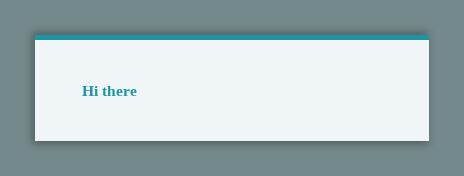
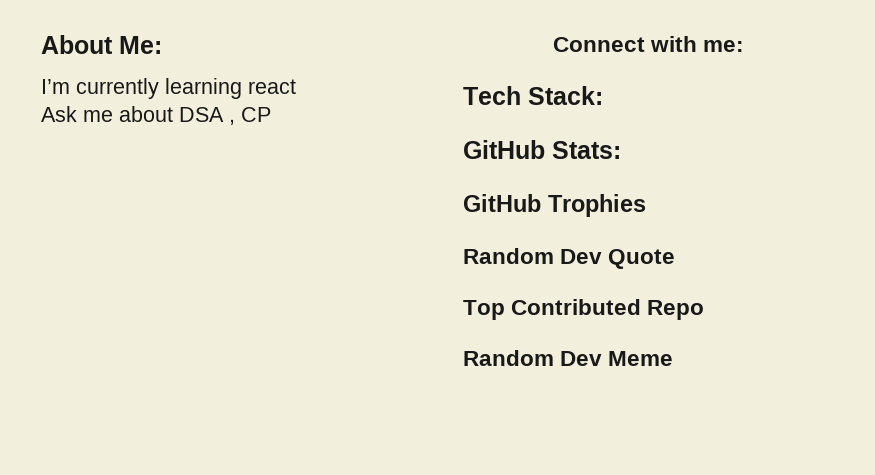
[82,86,138,96] Hi there -> [41,35,162,54] [41,78,296,99] [41,106,271,125] [552,36,745,52] [463,86,603,105] [463,140,621,159] [463,194,646,217] [463,248,676,269] [463,299,705,320] [463,350,674,366] About Me: // I’m currently learning react // Ask me about DSA , CP // Connect with me: // Tech Stack: // GitHub Stats: // GitHub Trophies // Random Dev Quote // Top Contributed Repo // Random Dev Meme

